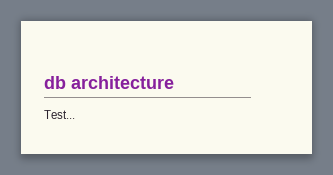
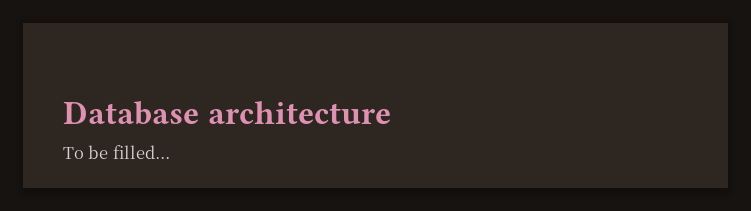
[44,76,66,89] db -> [63,101,199,125] Database
[44,110,75,119] Test... -> [63,145,170,159] To be filled...

